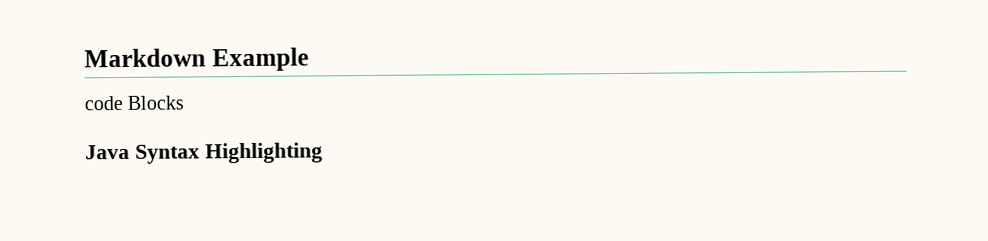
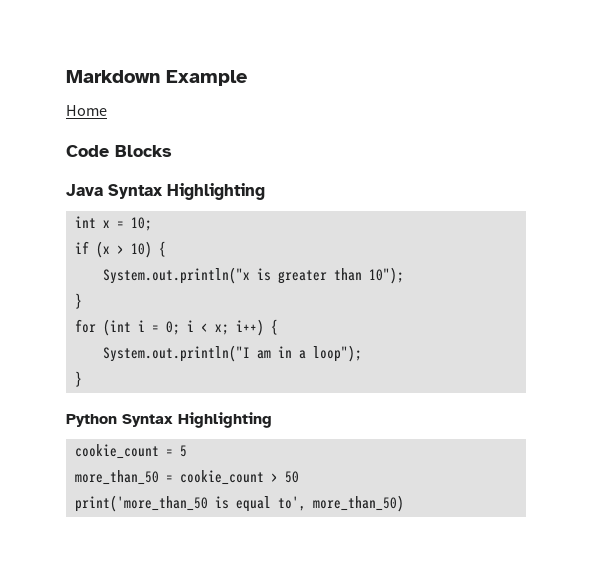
[84,95,123,111] code -> [66,105,107,116] [66,145,109,157] Home // Code
(323, 153) none -> [74,216,152,231] [74,241,166,258] [102,267,404,284] [74,293,82,309] [74,319,278,336] [102,345,362,362] [74,371,82,387] [66,412,272,428] [74,444,187,459] [74,470,299,485] [74,495,404,512] // int x = 10; // if (x > 10) { // System.out.println("x is greater than 10"); // } // for (int i = 0; i < x; i++) { // System.out.println("I am in a loop"); // } // Python Syntax Highlighting // cookie_count = 5 // more_than_50 = cookie_count > 50 // print('more_than_50 is equal to', more_than_50)

